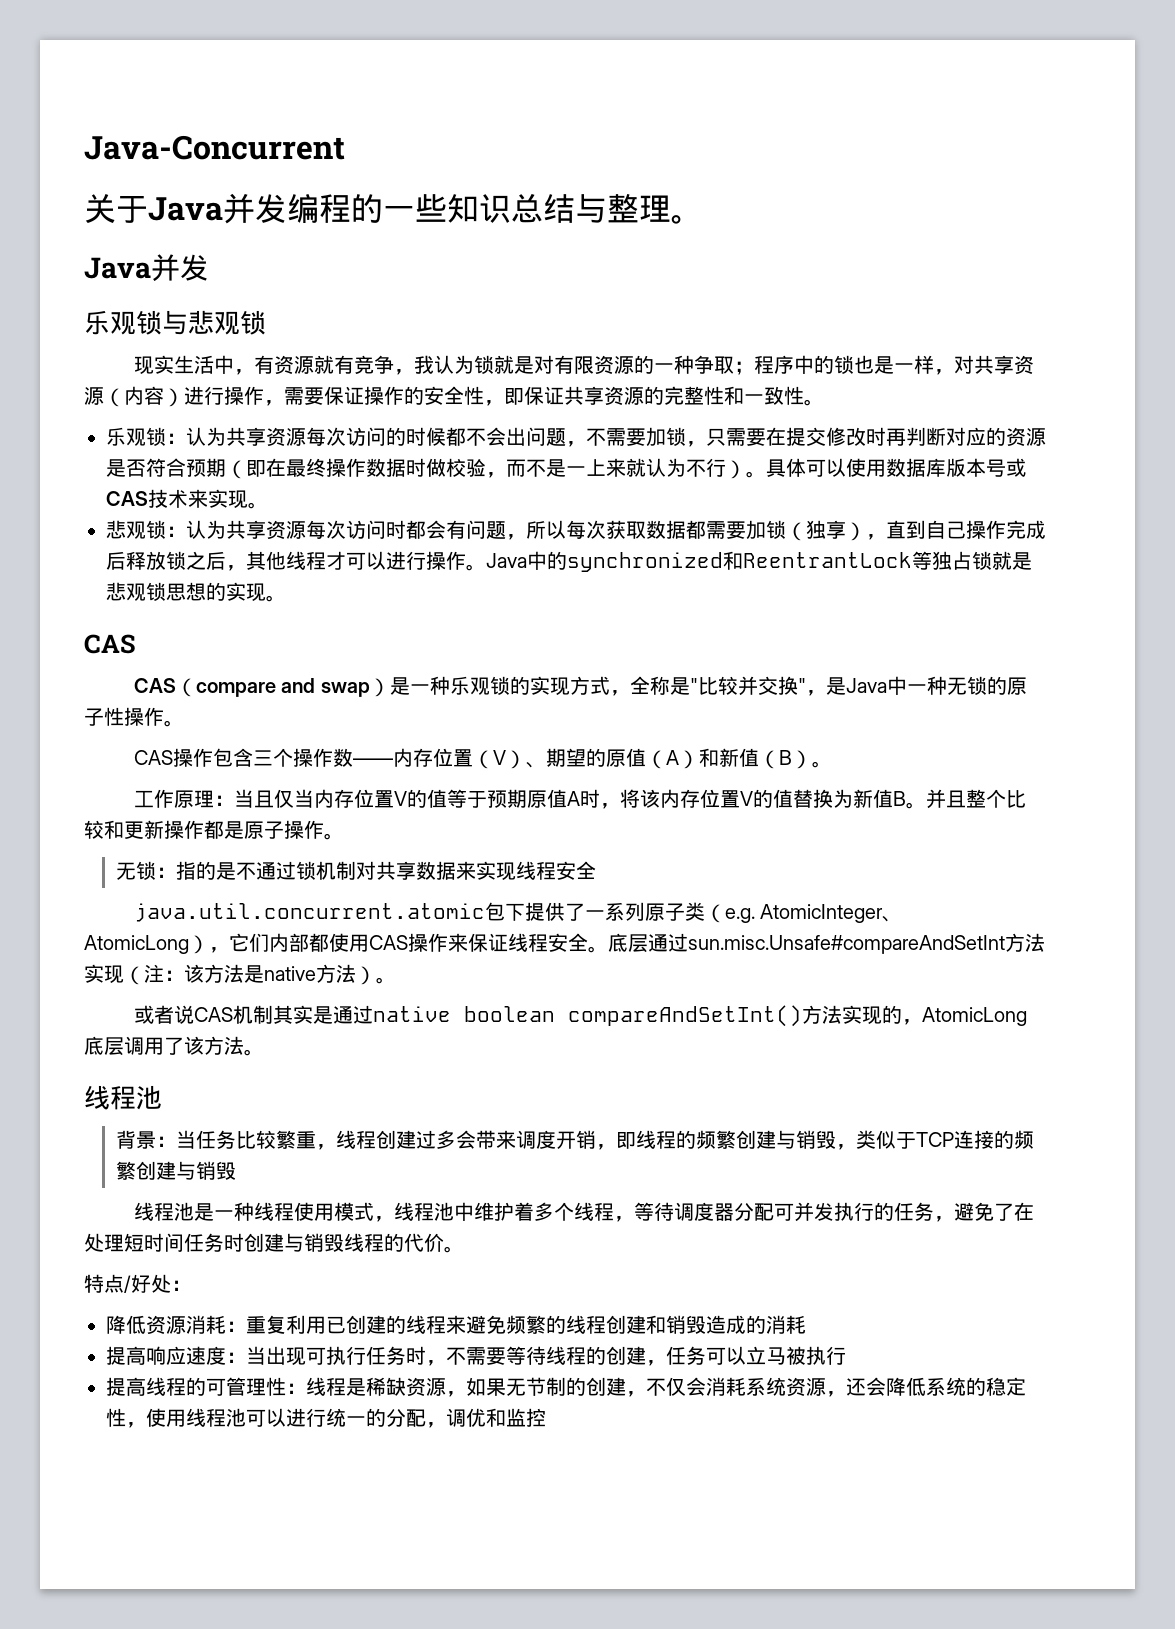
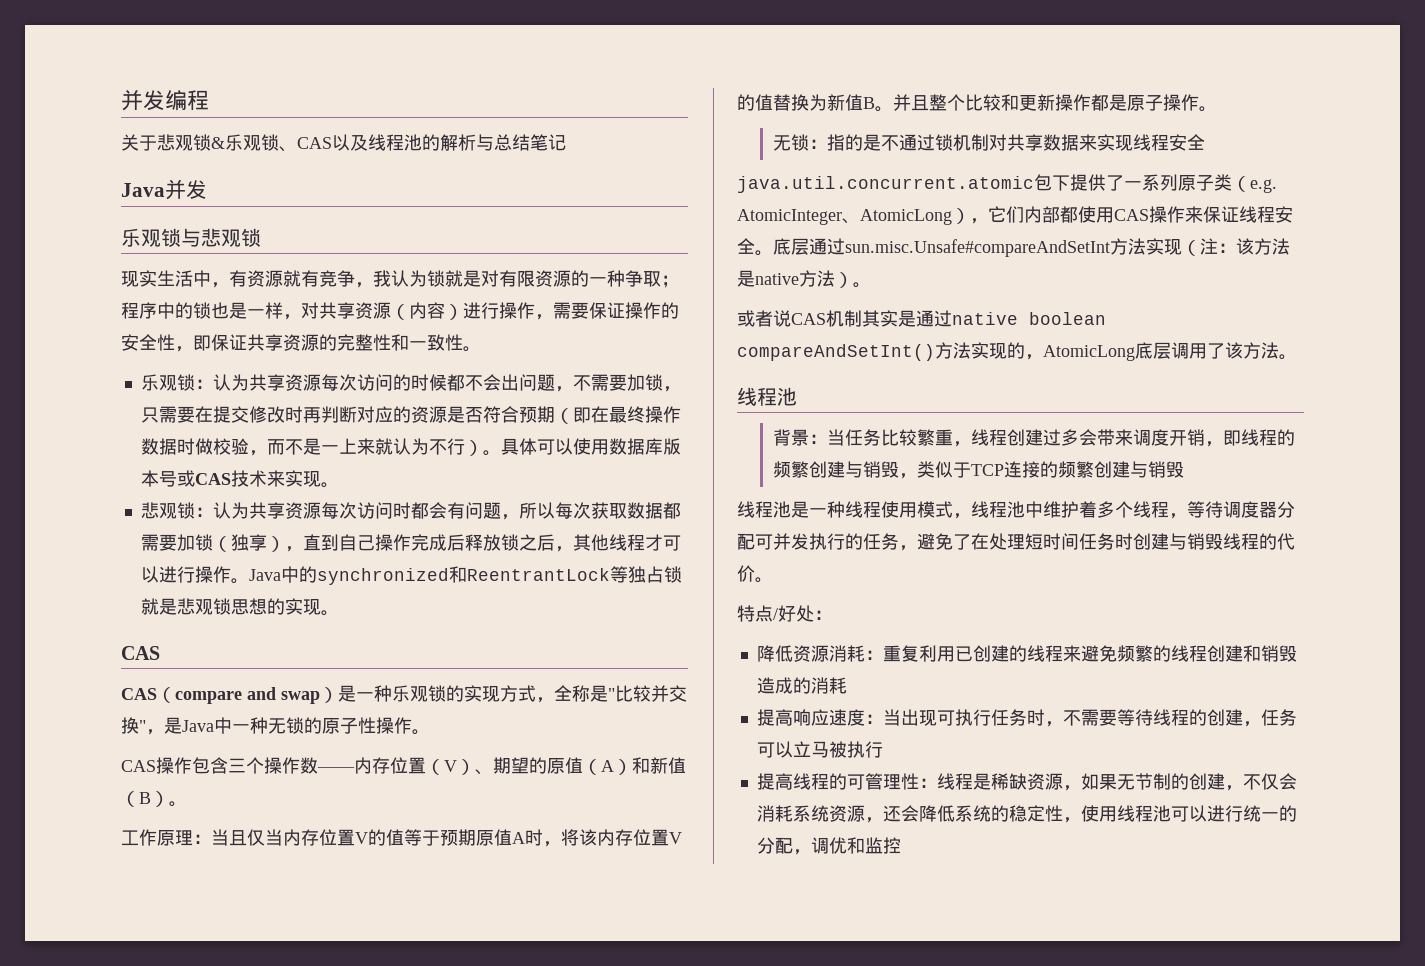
[84,135,345,160] [84,194,223,223] Java-Concurrent // 关于Java -> (121, 100) none
[351,194,703,224] 的一些知识总结与整理。 -> [121,134,566,152] // 关于悲观锁&乐观锁、CAS以及线程池的解析与总结笔记

